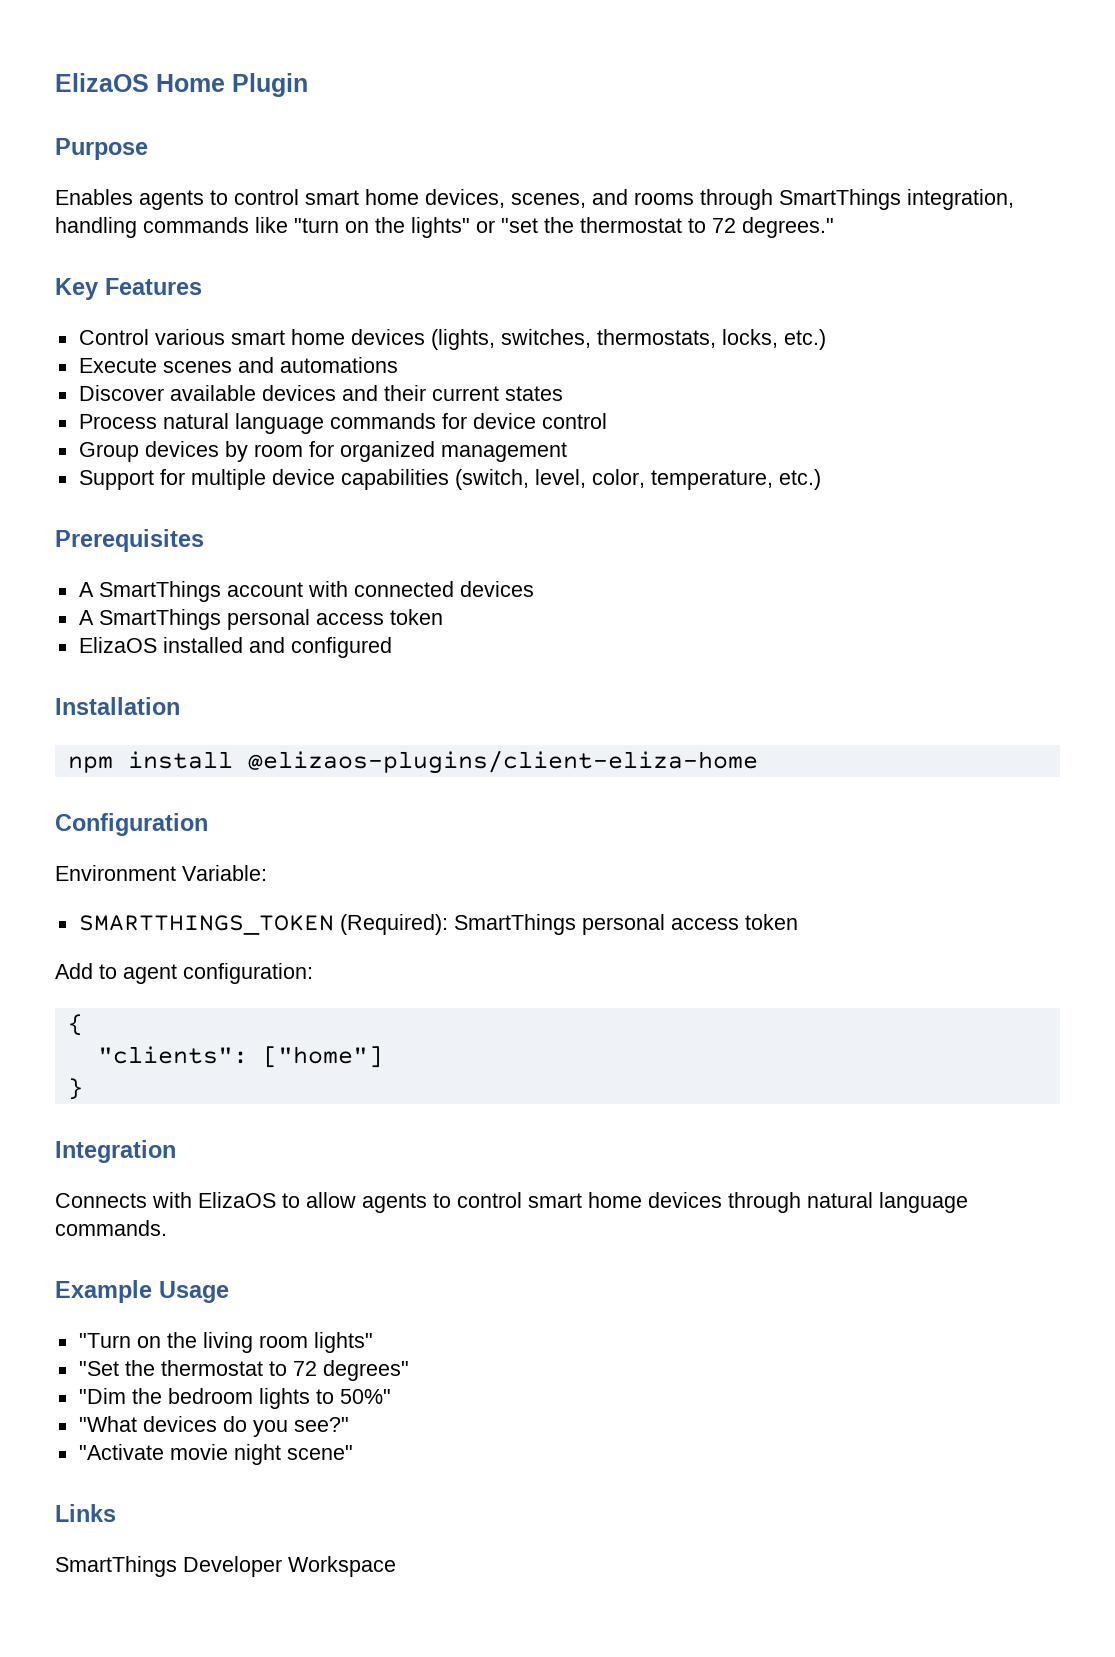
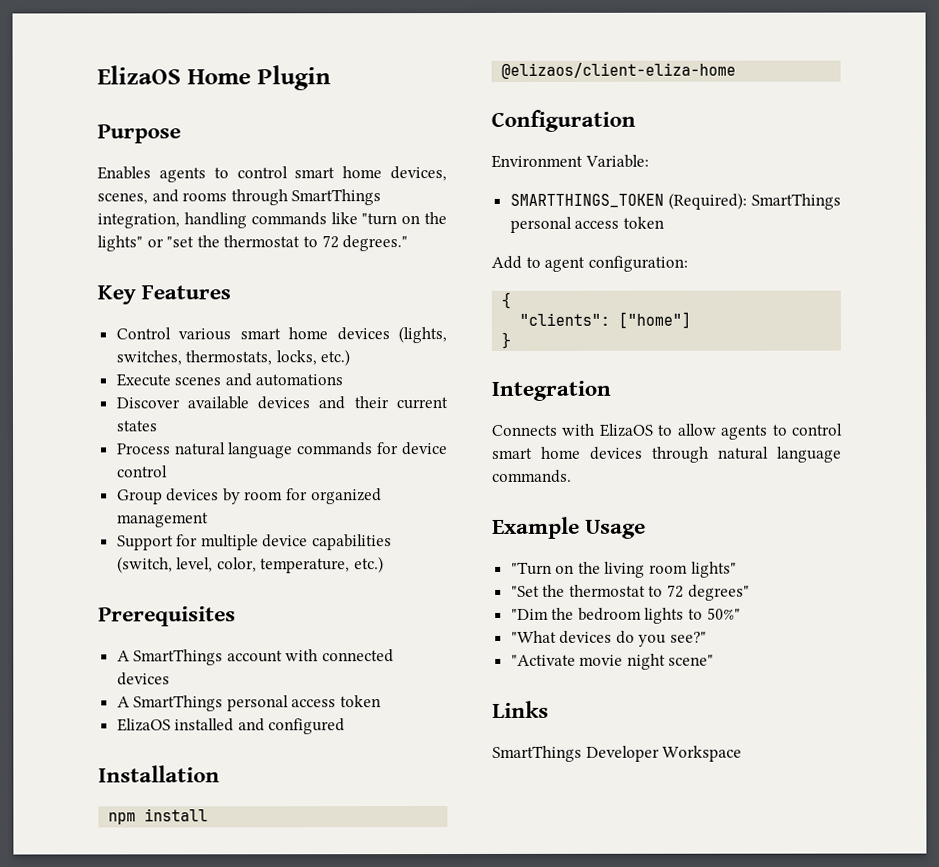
[247,750,758,774] @elizaos-plugins/client-eliza-home -> [501,62,737,79] @elizaos/client-eliza-home

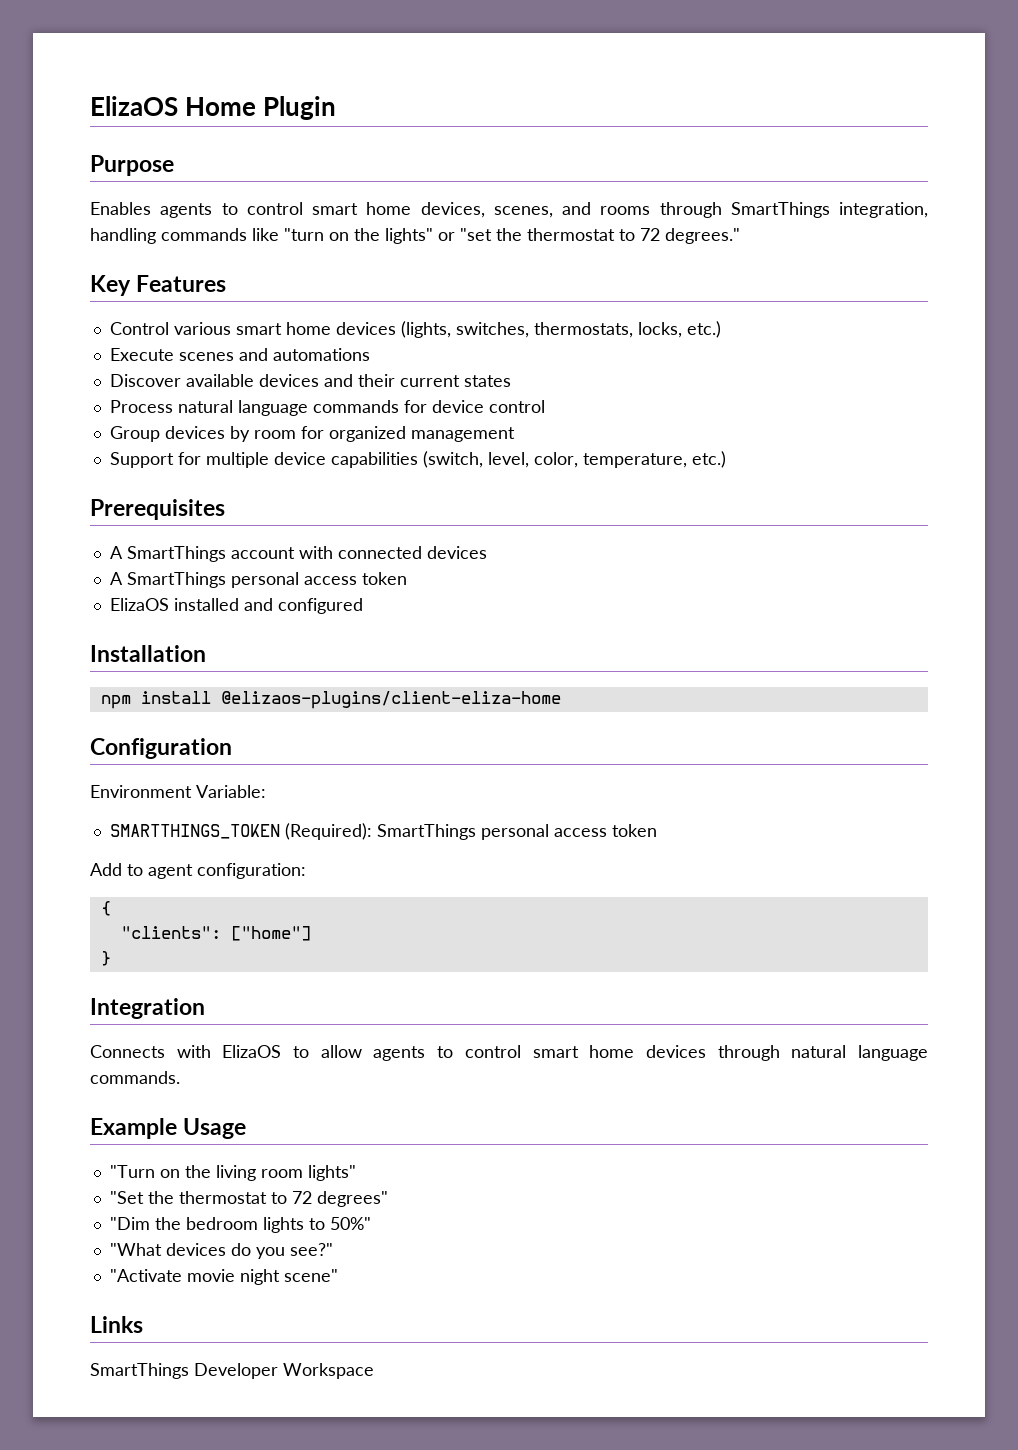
[501,62,737,79] @elizaos/client-eliza-home -> [220,691,561,709] @elizaos-plugins/client-eliza-home

